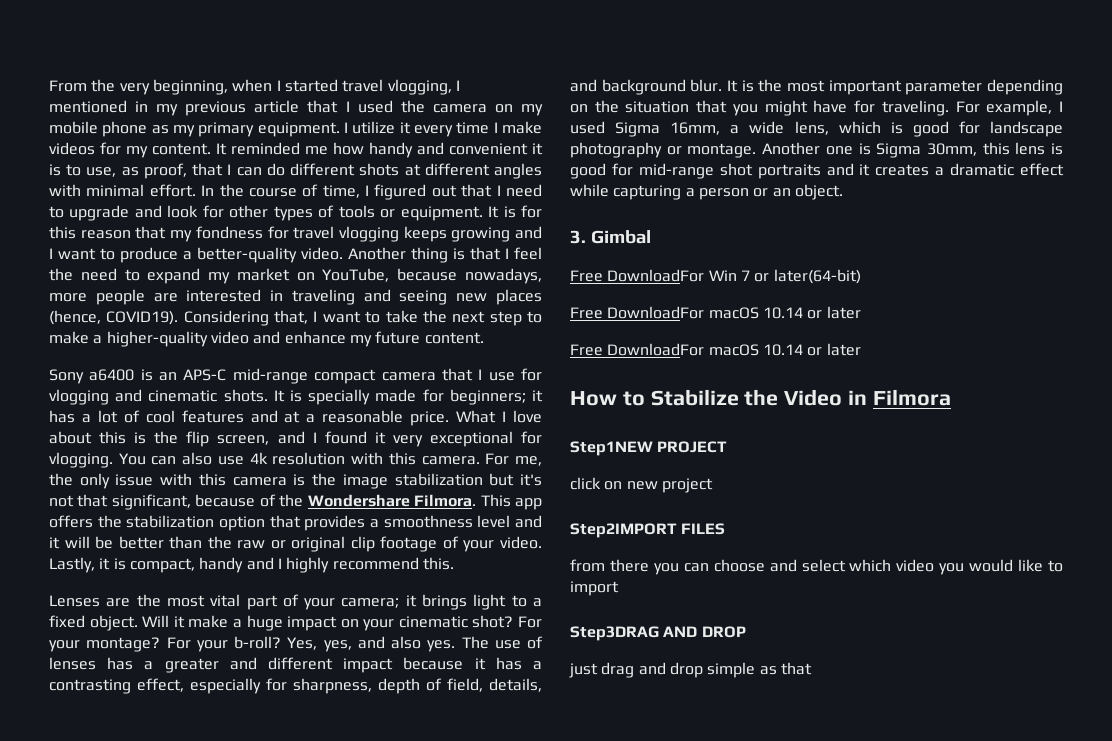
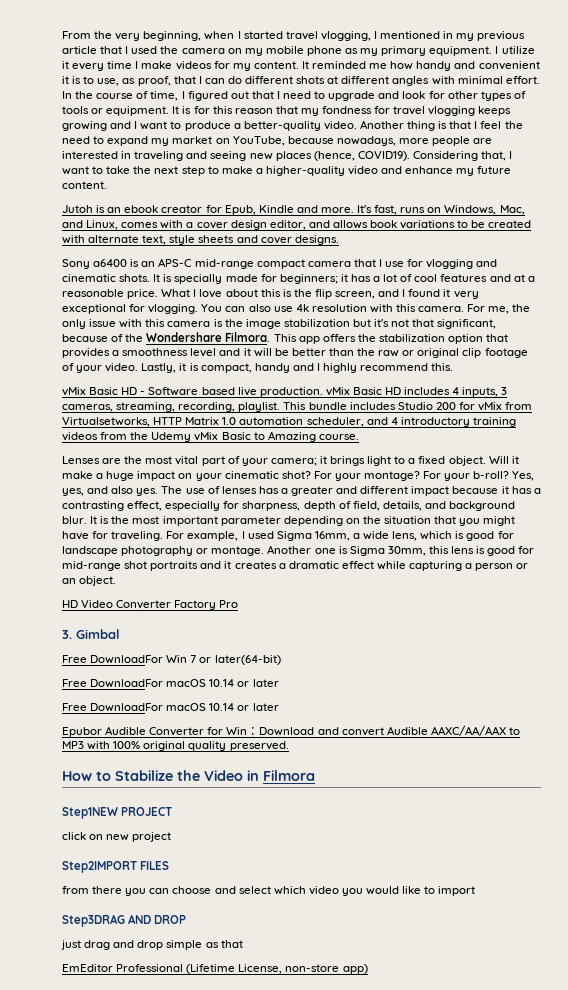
(484, 338) none -> [62,205,525,215] [62,220,532,230] [62,235,339,245] // Jutoh is an ebook creator for Epub, Kindle and more. It's fast, runs on Windows, Mac, and Linux, comes with a cover design editor, and allows book variations to be created with alternate text, style sheets and cover designs.
(454, 563) none -> [62,387,508,397] [62,402,533,412] [62,417,516,427] [62,431,359,442] // vMix Basic HD - Software based live production. vMix Basic HD includes 4 inputs, 3 cameras, streaming, recording, playlist. This bundle includes Studio 200 for vMix from Virtualsetworks, HTTP Matrix 1.0 automation scheduler, and 4 introductory training videos from the Udemy vMix Basic to Amazing course.
(843, 192) none -> [62,600,239,610] // HD Video Converter Factory Pro
(861, 349) none -> [62,725,520,737] [62,741,289,751] // Epubor Audible Converter for Win：Download and convert Audible AAXC/AA/AAX to MP3 with 100% original quality preserved.
(812, 668) none -> [62,964,368,974] // EmEditor Professional (Lifetime License, non-store app)

